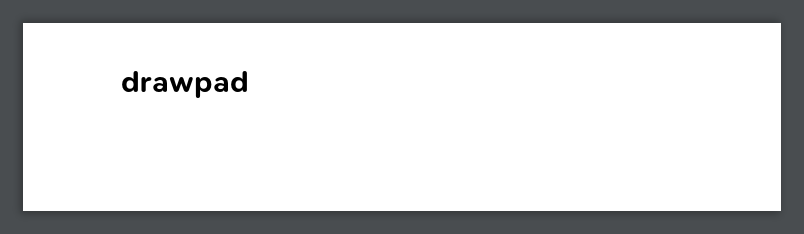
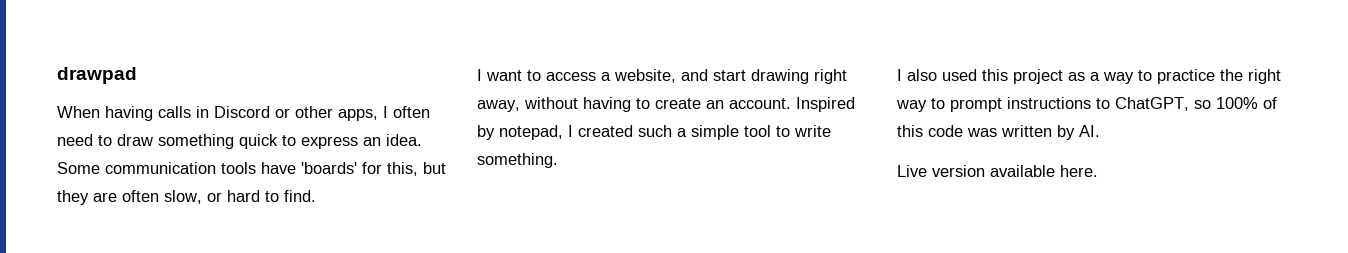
(249, 84) none -> [57,106,430,121] [57,134,422,149] [57,162,446,176] [57,190,316,205] [477,69,847,84] [477,97,855,112] [477,125,831,140] [477,153,558,168] [897,69,1281,84] [896,97,1277,112] [897,125,1100,140] [897,165,1098,177] // When having calls in Discord or other apps, I often need to draw something quick to express an idea. Some communication tools have 'boards' for this, but they are often slow, or hard to find. // I want to access a website, and start drawing right away, without having to create an account. Inspired by notepad, I created such a simple tool to write something. // I also used this project as a way to practice the right way to prompt instructions to ChatGPT, so 100% of this code was written by AI. // Live version available here.

